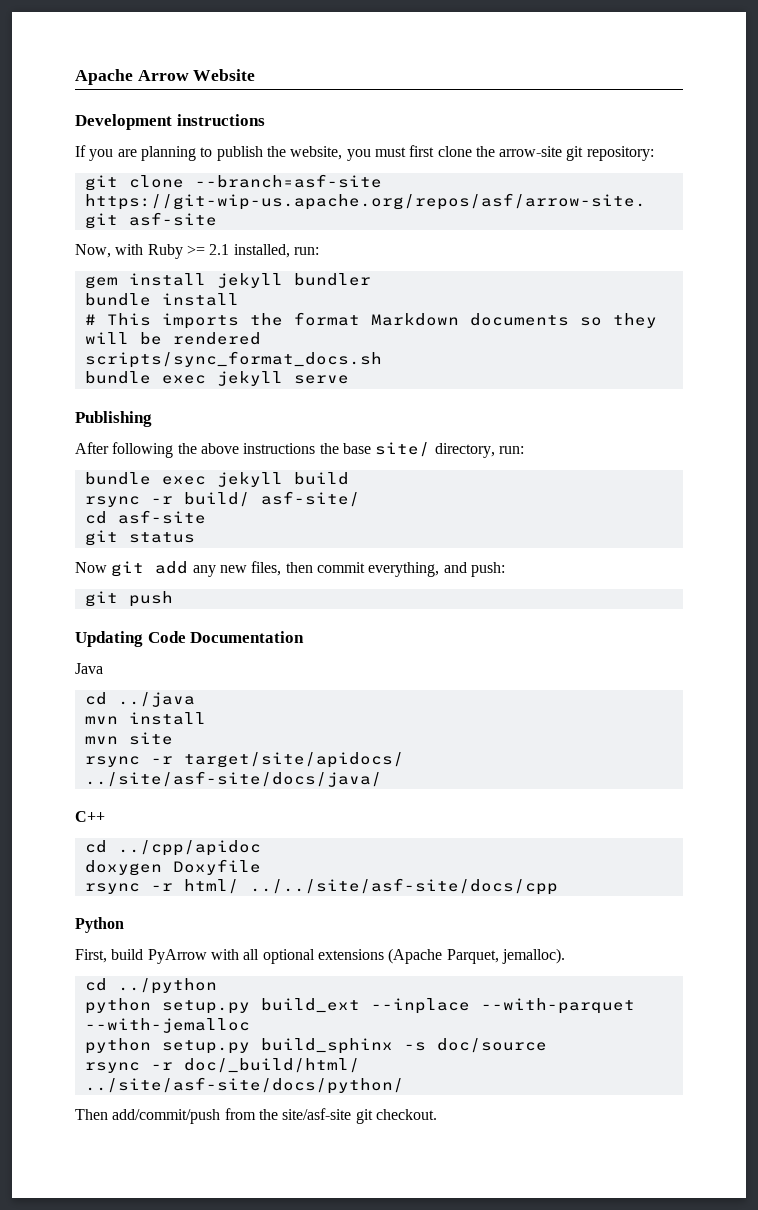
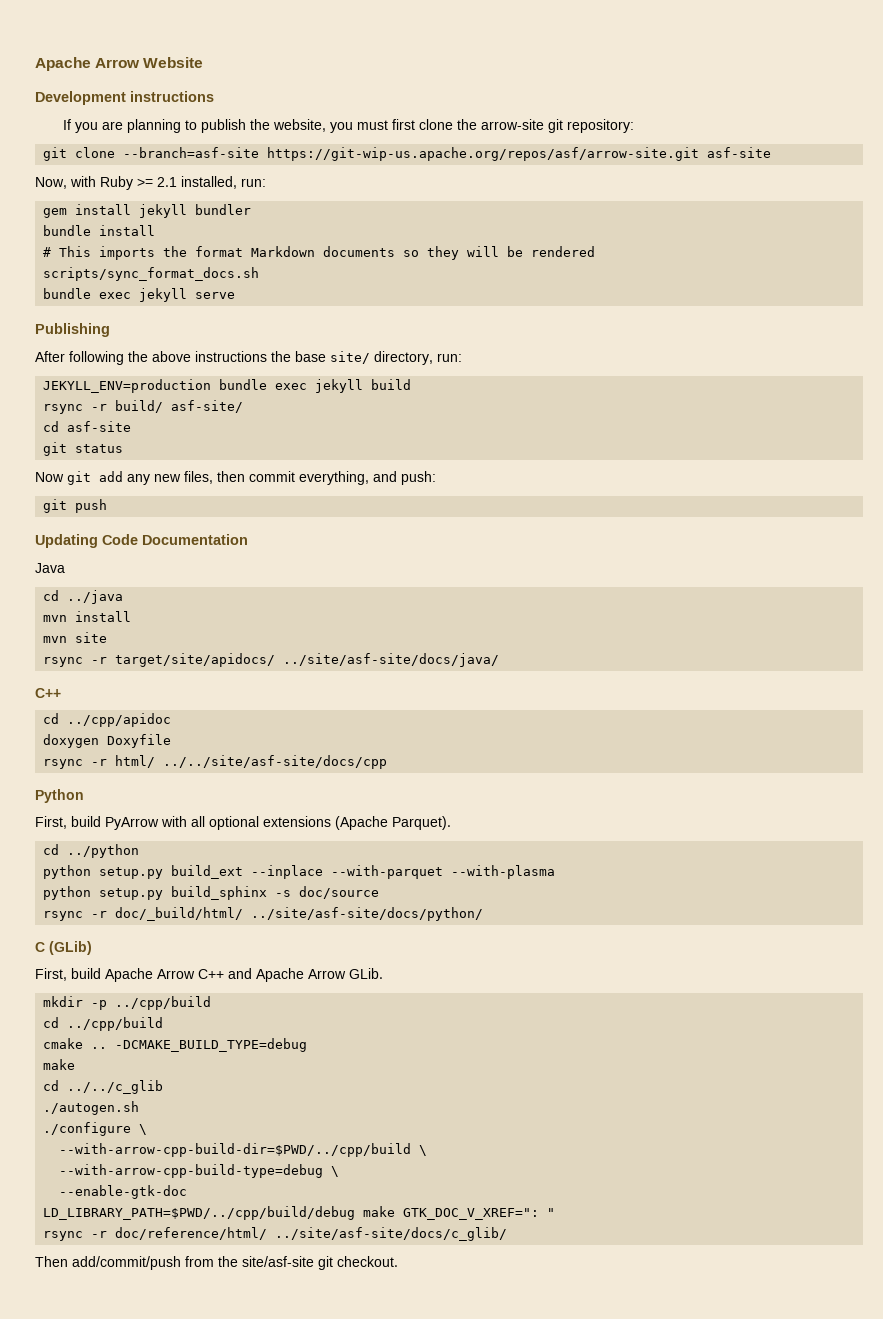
(524, 450) none -> [43,379,212,393] JEKYLL_ENV=production
[446,948,565,964] Parquet, jemalloc). -> [392,816,451,830] Parquet).
[84,1018,250,1033] --with-jemalloc -> [451,865,556,879] --with-plasma
(404, 1085) none -> [35,941,92,955] [35,968,383,982] [43,996,212,1010] [43,1017,164,1031] [43,1038,308,1052] [43,1059,76,1070] [43,1080,164,1094] [43,1101,140,1115] [43,1122,148,1136] [59,1143,428,1157] [59,1164,340,1178] [59,1185,188,1199] [43,1206,556,1220] [43,1227,508,1241] // C (GLib) // First, build Apache Arrow C++ and Apache Arrow GLib. // mkdir -p ../cpp/build // cd ../cpp/build // cmake .. -DCMAKE_BUILD_TYPE=debug // make // cd ../../c_glib // ./autogen.sh // ./configure \ // --with-arrow-cpp-build-dir=$PWD/../cpp/build \ // --with-arrow-cpp-build-type=debug \ // --enable-gtk-doc // LD_LIBRARY_PATH=$PWD/../cpp/build/debug make GTK_DOC_V_XREF=": " // rsync -r doc/reference/html/ ../site/asf-site/docs/c_glib/

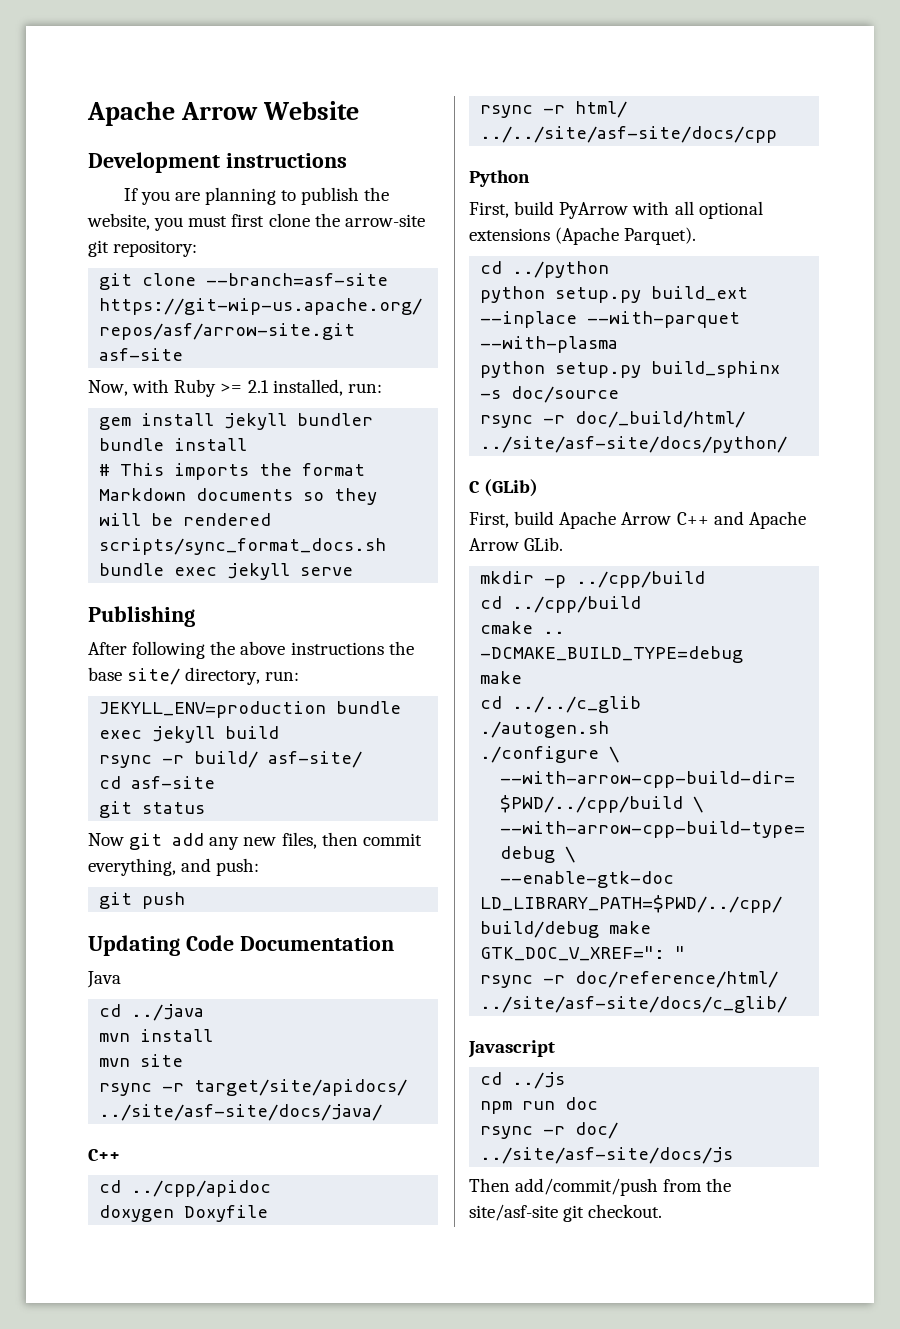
(508, 1234) none -> [468,1040,555,1058] [480,1072,566,1089] [480,1097,599,1114] [480,1122,619,1139] [480,1147,734,1164] // Javascript // cd ../js // npm run doc // rsync -r doc/ ../site/asf-site/docs/js

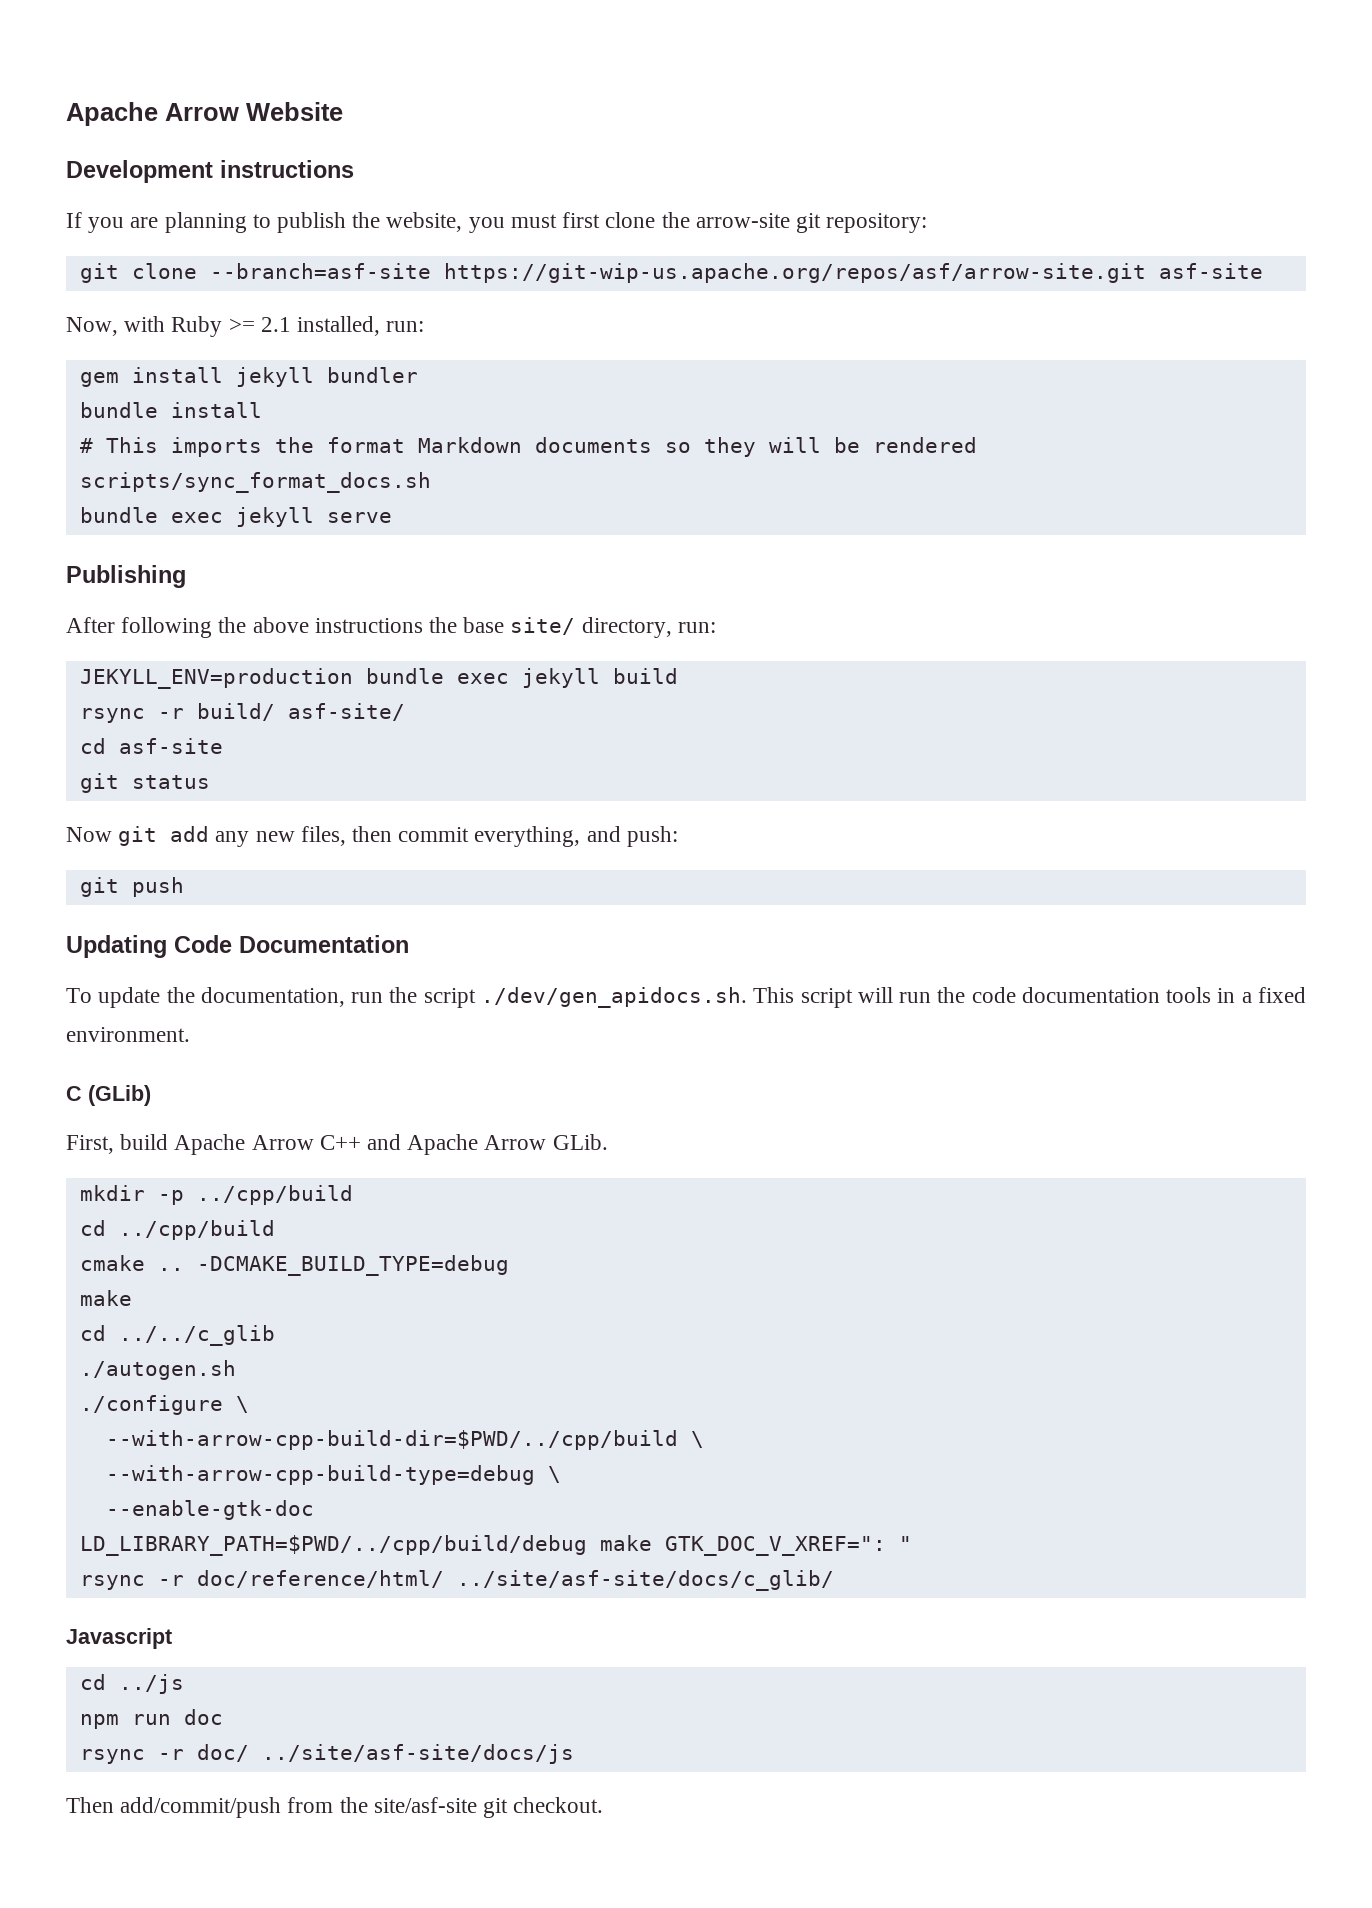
[87,971,121,988] [99,1004,205,1021] [99,1029,214,1042] [99,1054,184,1067] [99,1079,408,1096] [99,1104,383,1121] [88,1149,120,1161] [99,1180,272,1197] [99,1205,269,1222] [480,101,628,118] [480,126,778,143] [469,170,530,187] [469,201,763,219] [469,227,697,245] [480,261,610,278] [480,286,749,303] [480,311,741,328] [480,336,619,353] [480,361,781,378] [480,386,620,403] [480,411,746,428] [480,436,788,453] Java // cd ../java // mvn install // mvn site // rsync -r target/site/apidocs/ ../site/asf-site/docs/java/ // C++ // cd ../cpp/apidoc // doxygen Doxyfile // rsync -r html/ ../../site/asf-site/docs/cpp // Python // First, build PyArrow with all optional extensions (Apache Parquet). // cd ../python // python setup.py build_ext --inplace --with-parquet --with-plasma // python setup.py build_sphinx -s doc/source // rsync -r doc/_build/html/ ../site/asf-site/docs/python/ -> [66,987,1307,1008] [66,1027,190,1042] To update the documentation, run the script ./dev/gen_apidocs.sh. This script will run the code documentation tools in a fixed environment.

